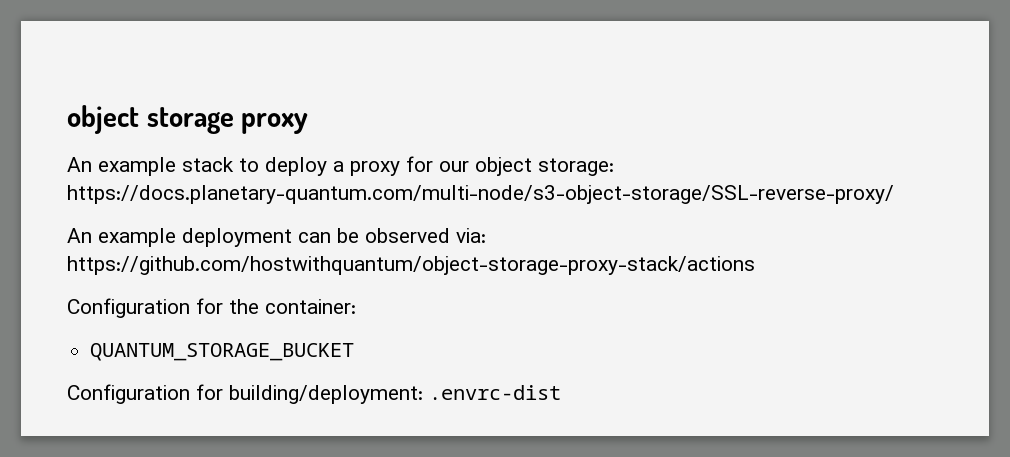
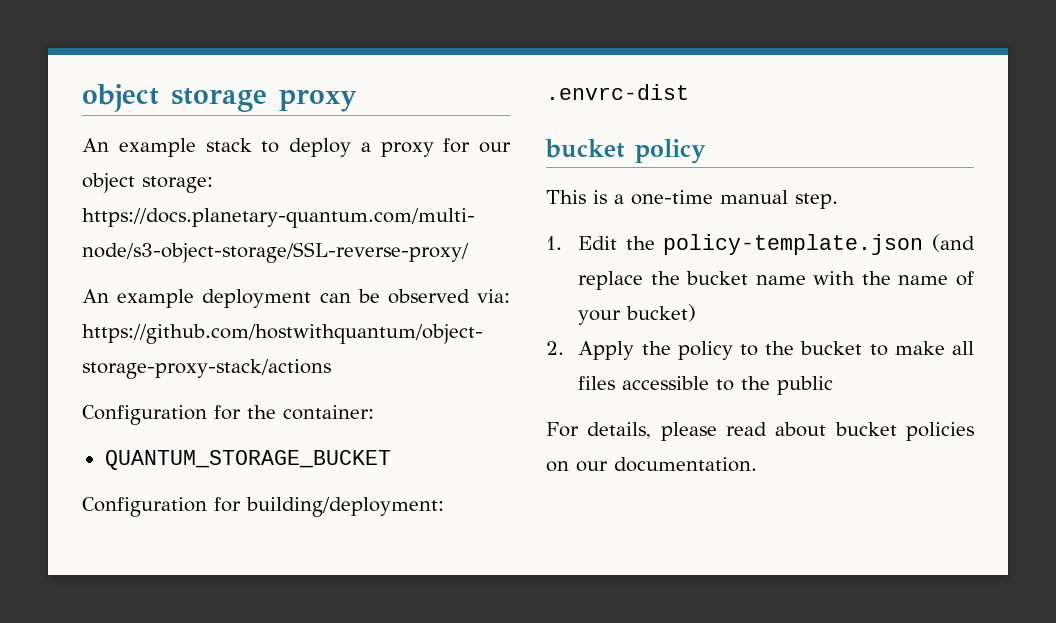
(561, 392) none -> [545,139,706,164] [546,190,838,209] [546,234,975,255] [578,271,974,290] [578,304,697,325] [546,341,974,360] [578,376,834,395] [546,422,974,441] [546,457,757,472] // bucket policy // This is a one-time manual step. // 1. Edit the policy-template.json (and replace the bucket name with the name of your bucket) // 2. Apply the policy to the bucket to make all files accessible to the public // For details, please read about bucket policies on our documentation.

